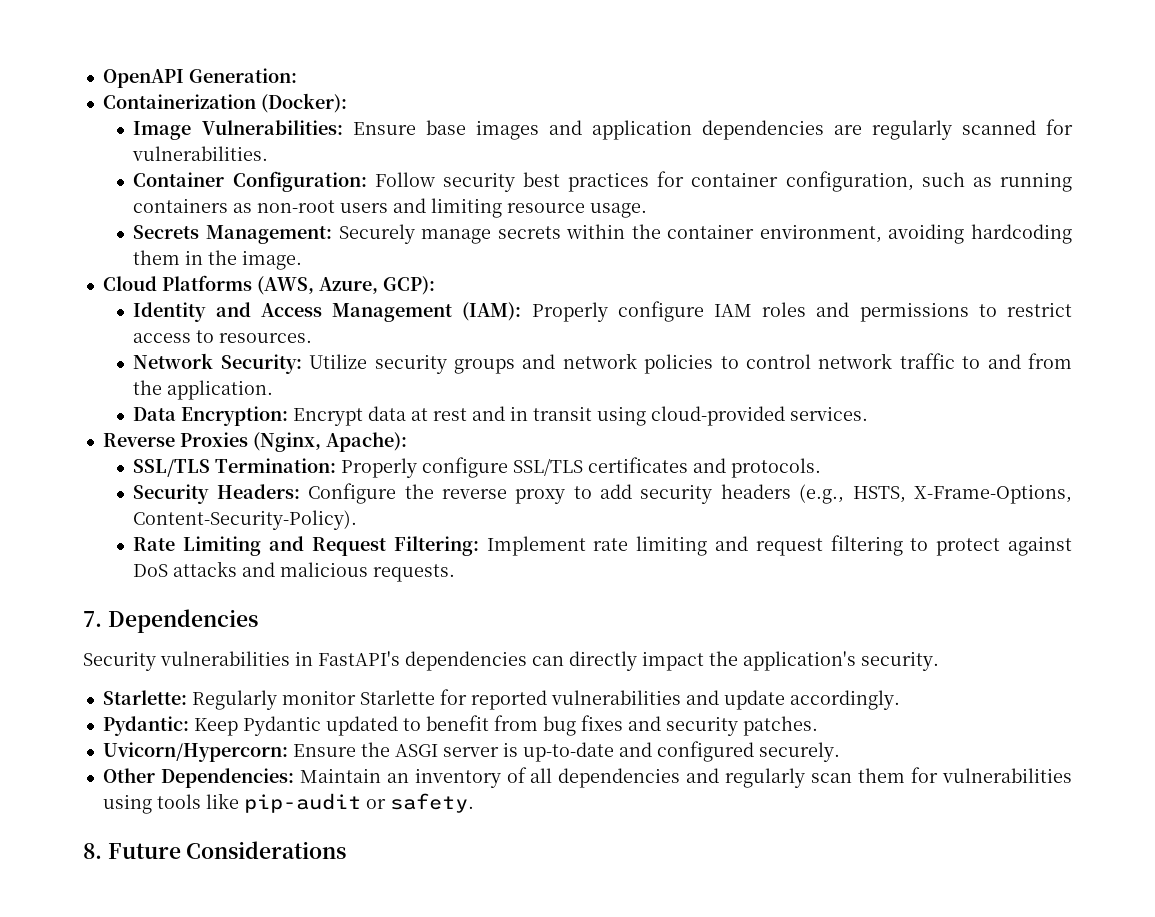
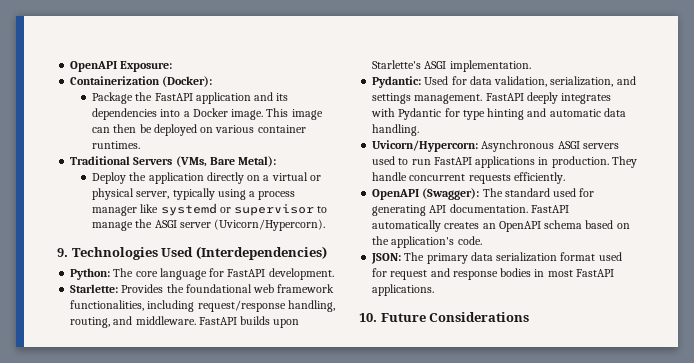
[102,68,297,88] OpenAPI Generation: -> [70,61,173,72] OpenAPI Exposure:
[133,119,1073,140] [132,146,269,161] [133,171,1072,192] [133,198,648,218] [133,224,1072,244] [133,250,303,270] [102,275,435,295] [133,301,1073,322] [133,330,313,343] [133,353,1072,374] [133,380,274,400] [133,406,869,426] [102,432,407,452] [133,457,822,478] [133,483,1072,504] [133,510,358,530] [133,535,1073,556] [133,561,456,582] [83,609,258,633] [83,651,939,671] [102,689,900,710] [102,715,818,736] [102,741,840,762] [102,767,1072,788] [102,793,474,814] [83,843,102,859] Image Vulnerabilities: Ensure base images and application dependencies are regularly scanned for vulnerabilities. // Container Configuration: Follow security best practices for container configuration, such as running containers as non-root users and limiting resource usage. // Secrets Management: Securely manage secrets within the container environment, avoiding hardcoding them in the image. // Cloud Platforms (AWS, Azure, GCP): // Identity and Access Management (IAM): Properly configure IAM roles and permissions to restrict access to resources. // Network Security: Utilize security groups and network policies to control network traffic to and from the application. // Data Encryption: Encrypt data at rest and in transit using cloud-provided services. // Reverse Proxies (Nginx, Apache): // SSL/TLS Termination: Properly configure SSL/TLS certificates and protocols. // Security Headers: Configure the reverse proxy to add security headers (e.g., HSTS, X-Frame-Options, Content-Security-Policy). // Rate Limiting and Request Filtering: Implement rate limiting and request filtering to protect against DoS attacks and malicious requests. // 7. Dependencies // Security vulnerabilities in FastAPI's dependencies can directly impact the application's security. // Starlette: Regularly monitor Starlette for reported vulnerabilities and update accordingly. // Pydantic: Keep Pydantic updated to benefit from bug fixes and security patches. // Uvicorn/Hypercorn: Ensure the ASGI server is up-to-date and configured securely. // Other Dependencies: Maintain an inventory of all dependencies and regularly scan them for vulnerabilities using tools like pip-audit or safety. // 8. -> [92,92,289,104] [92,108,323,120] [92,124,306,136] [92,141,141,149] [70,156,277,167] [92,172,321,184] [92,188,296,200] [92,203,328,216] [92,219,326,231] [57,246,327,260] [70,268,334,280] [70,284,335,293] [70,300,335,312] [70,316,300,328] [372,60,531,72] [372,76,636,88] [372,92,612,104] [371,108,626,120] [372,124,420,136] [372,140,619,152] [372,156,637,168] [372,172,565,184] [372,188,595,200] [372,204,569,216] [372,220,630,232] [372,236,482,248] [371,252,622,264] [372,268,614,280] [372,284,435,296] [359,313,377,322] Package the FastAPI application and its dependencies into a Docker image. This image can then be deployed on various container runtimes. // Traditional Servers (VMs, Bare Metal): // Deploy the application directly on a virtual or physical server, typically using a process manager like systemd or supervisor to manage the ASGI server (Uvicorn/Hypercorn). // 9. Technologies Used (Interdependencies) // Python: The core language for FastAPI development. // Starlette: Provides the foundational web framework functionalities, including request/response handling, routing, and middleware. FastAPI builds upon Starlette's ASGI implementation. // Pydantic: Used for data validation, serialization, and settings management. FastAPI deeply integrates with Pydantic for type hinting and automatic data handling. // Uvicorn/Hypercorn: Asynchronous ASGI servers used to run FastAPI applications in production. They handle concurrent requests efficiently. // OpenAPI (Swagger): The standard used for generating API documentation. FastAPI automatically creates an OpenAPI schema based on the application's code. // JSON: The primary data serialization format used for request and response bodies in most FastAPI applications. // 10.

